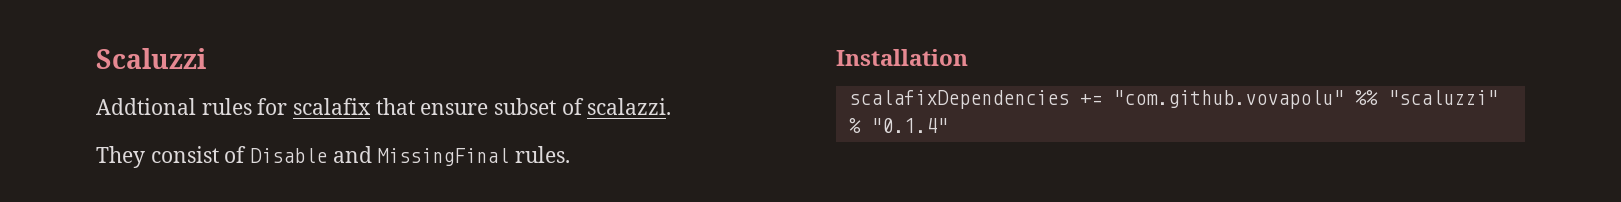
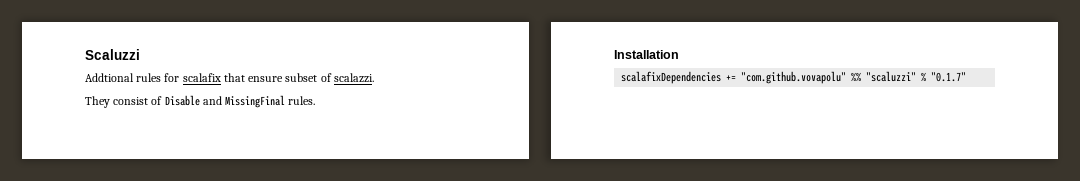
[870,118,948,133] "0.1.4" -> [931,72,967,82] "0.1.7"

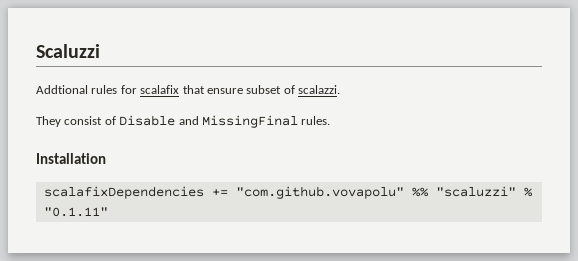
[931,72,967,82] "0.1.7" -> [43,207,108,217] "0.1.11"

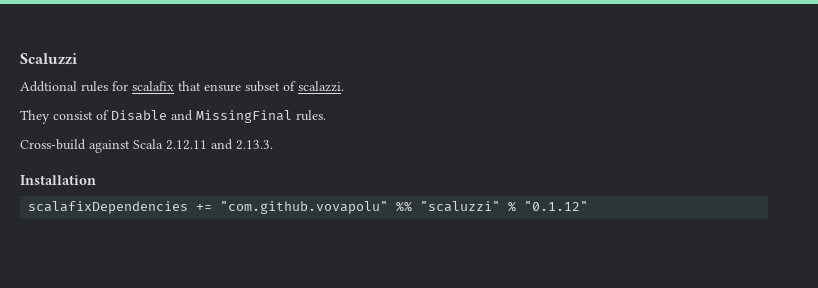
(331, 120) none -> [20,139,273,153] // Cross-build against Scala 2.12.11 and 2.13.3.
[43,207,108,217] "0.1.11" -> [524,201,589,211] "0.1.12"

